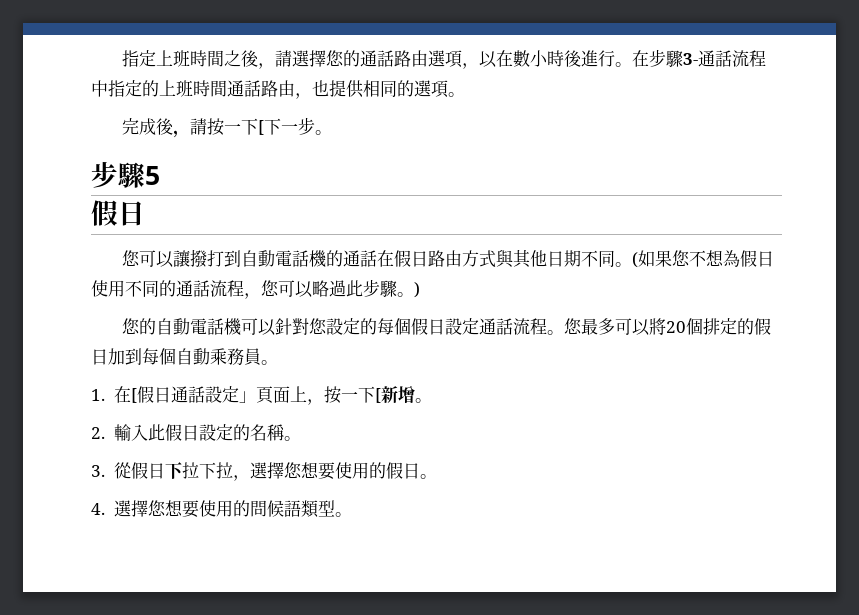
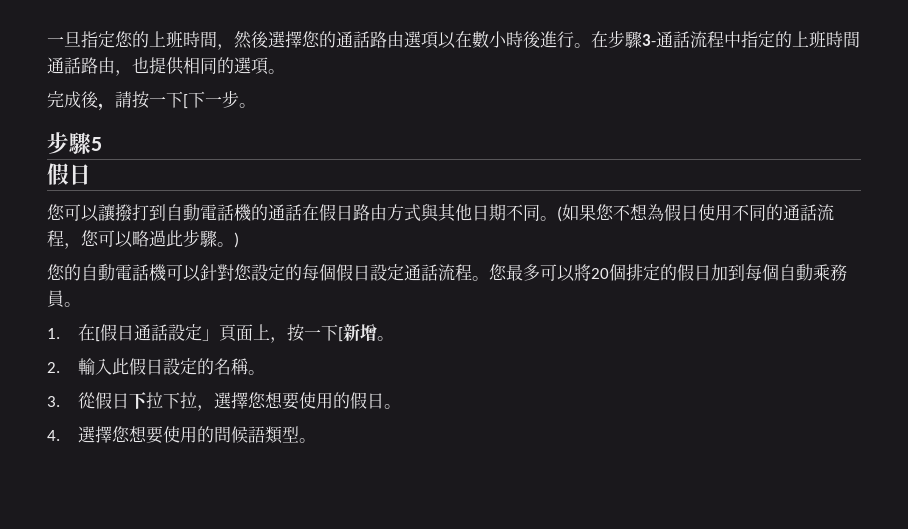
[121,50,292,69] 指定上班時間之後，請 -> [47,31,269,50] 一旦指定您的上班時間，然後
[461,63,479,69] ， -> (438, 40) none

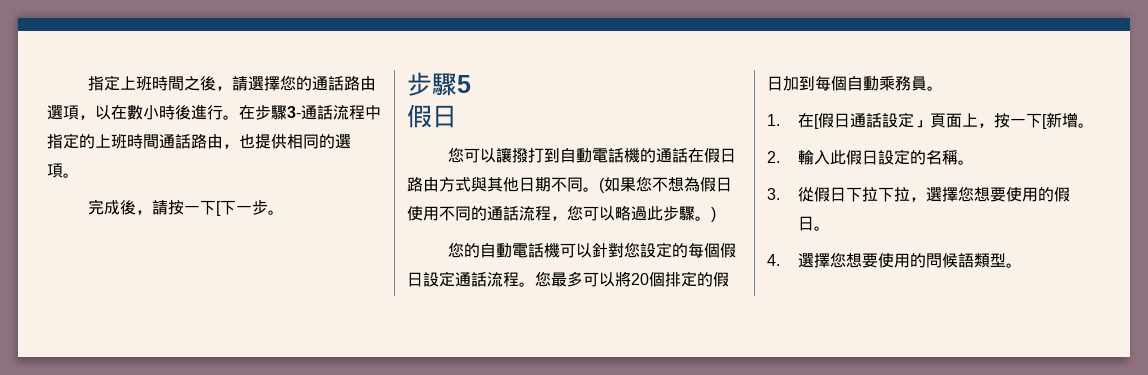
[47,31,269,50] 一旦指定您的上班時間，然後 -> [87,75,248,91] 指定上班時間之後，請
(438, 40) none -> [79,115,95,120] ，

